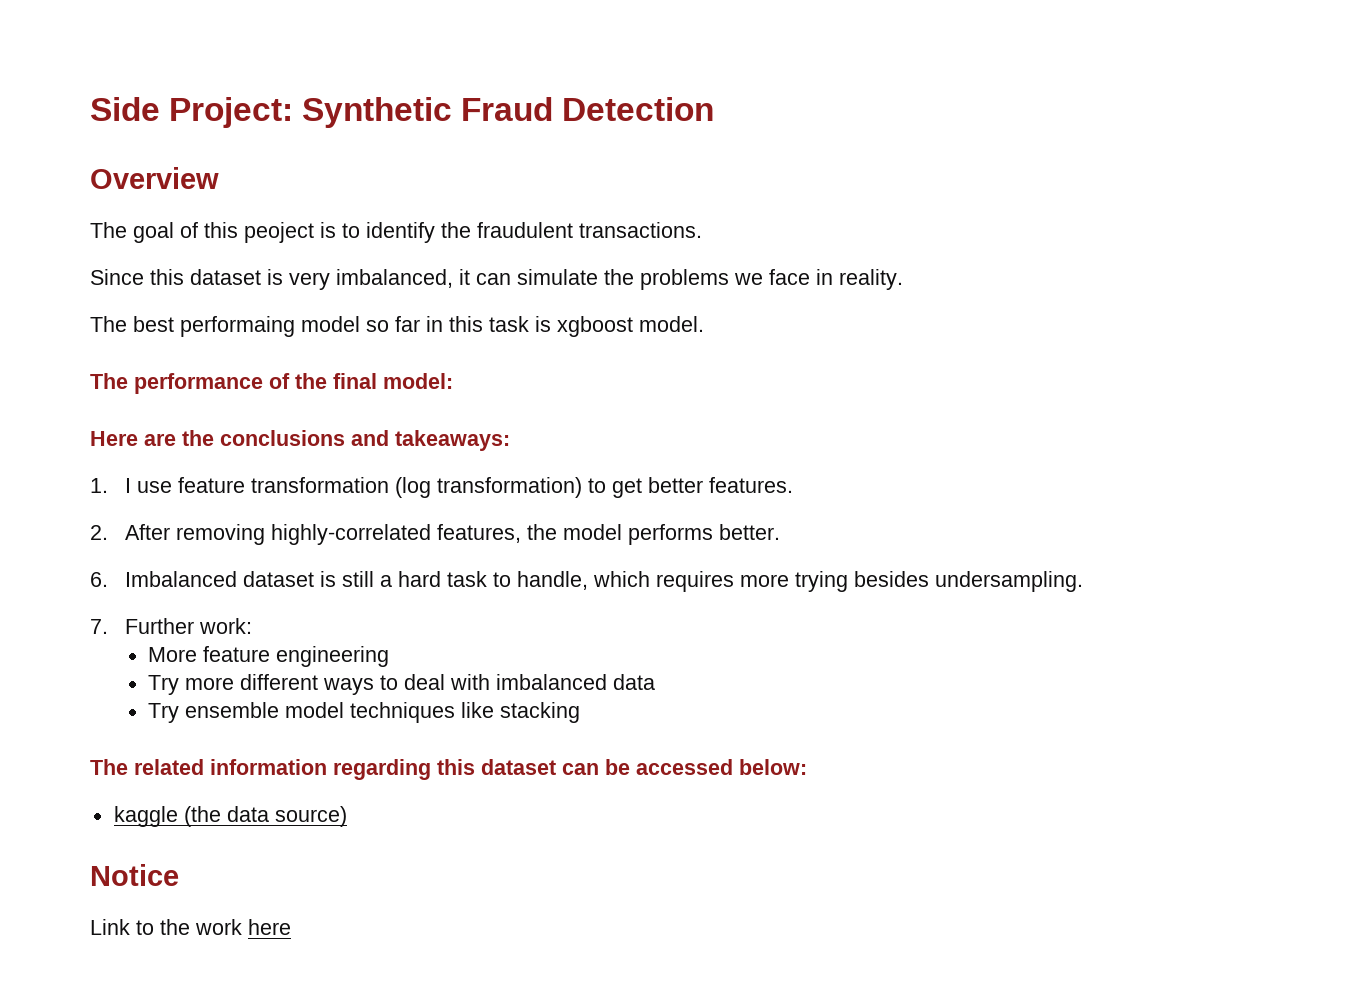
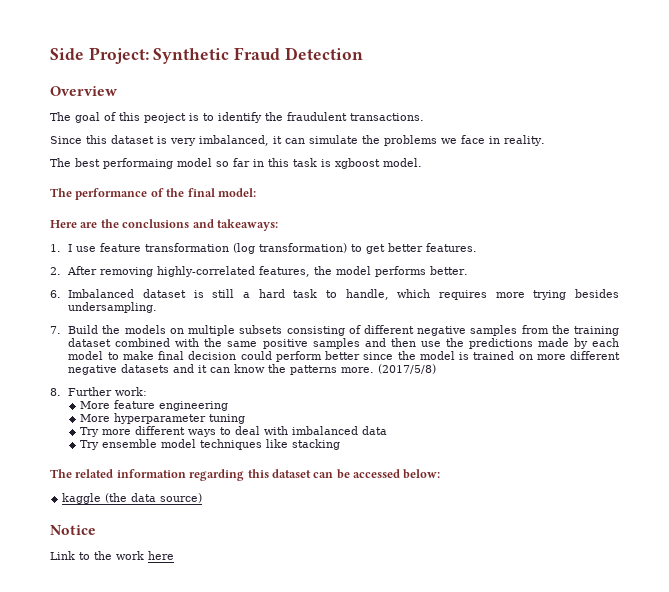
(108, 626) none -> [68,325,620,336] [68,338,619,349] [68,351,620,362] [68,364,437,375] [50,388,61,396] Build the models on multiple subsets consisting of different negative samples from the training dataset combined with the same positive samples and then use the predictions made by each model to make final decision could perform better since the model is trained on more different negative datasets and it can know the patterns more. (2017/5/8) // 8.
(390, 656) none -> [80,413,246,424] // More hyperparameter tuning

